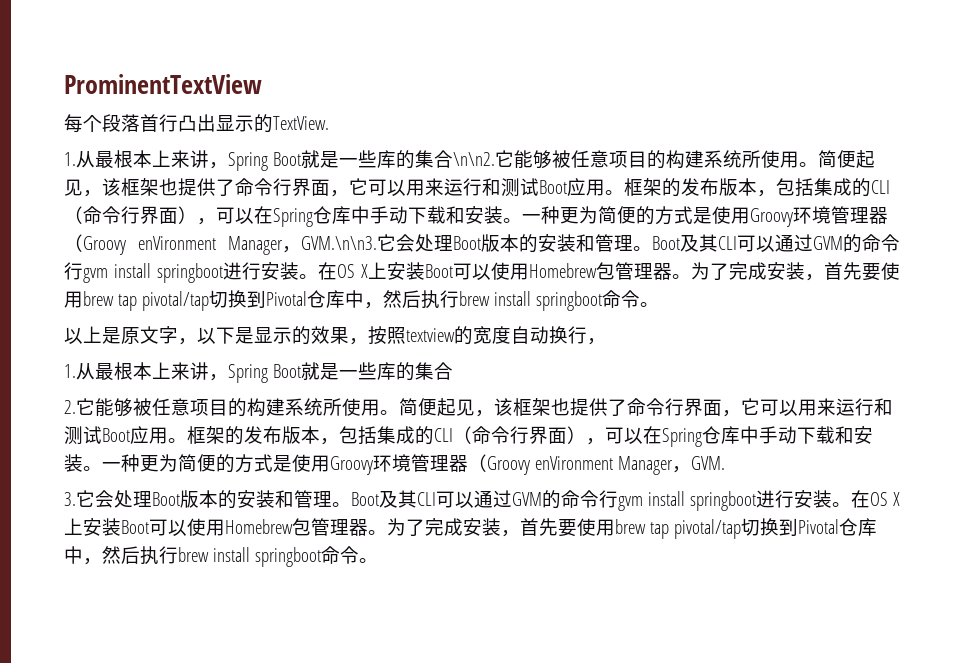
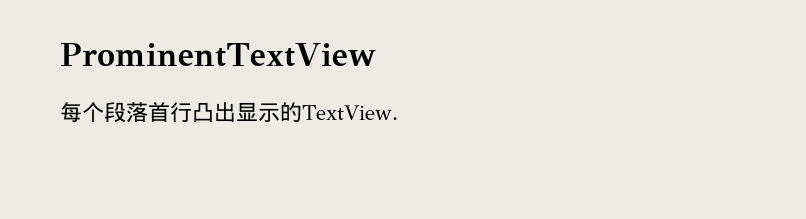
[64,150,875,171] [64,178,890,197] [64,206,888,227] [64,234,900,255] [64,262,900,283] [64,290,659,311] [64,326,606,345] [64,362,453,383] [64,398,893,417] [64,426,873,447] [64,454,725,475] [64,490,900,511] [64,518,877,539] [64,546,378,567] // 1.从最根本上来讲，Spring Boot就是一些库的集合\n\n2.它能够被任意项目的构建系统所使用。简便起见，该框架也提供了命令行界面，它可以用来运行和测试Boot应用。框架的发布版本，包括集成的CLI（命令行界面），可以在Spring仓库中手动下载和安装。一种更为简便的方式是使用Groovy环境管理器（Groovy enVironment Manager，GVM.\n\n3.它会处理Boot版本的安装和管理。Boot及其CLI可以通过GVM的命令行gvm install springboot进行安装。在OS X上安装Boot可以使用Homebrew包管理器。为了完成安装，首先要使用brew tap pivotal/tap切换到Pivotal仓库中，然后执行brew install springboot命令。 // 以上是原文字，以下是显示的效果，按照textview的宽度自动换行， // 1.从最根本上来讲，Spring Boot就是一些库的集合 // 2.它能够被任意项目的构建系统所使用。简便起见，该框架也提供了命令行界面，它可以用来运行和测试Boot应用。框架的发布版本，包括集成的CLI（命令行界面），可以在Spring仓库中手动下载和安装。一种更为简便的方式是使用Groovy环境管理器（Groovy enVironment Manager，GVM. // 3.它会处理Boot版本的安装和管理。Boot及其CLI可以通过GVM的命令行gvm install springboot进行安装。在OS X上安装Boot可以使用Homebrew包管理器。为了完成安装，首先要使用brew tap pivotal/tap切换到Pivotal仓库中，然后执行brew install springboot命令。 -> (398, 112) none

